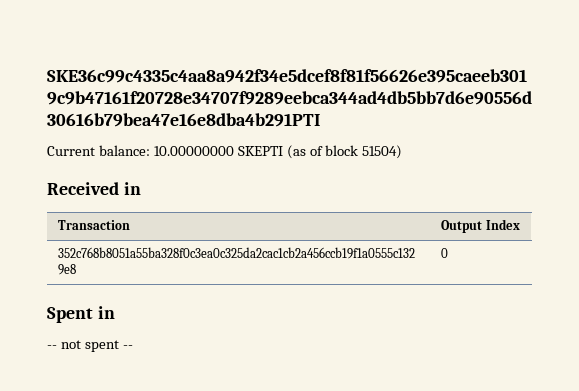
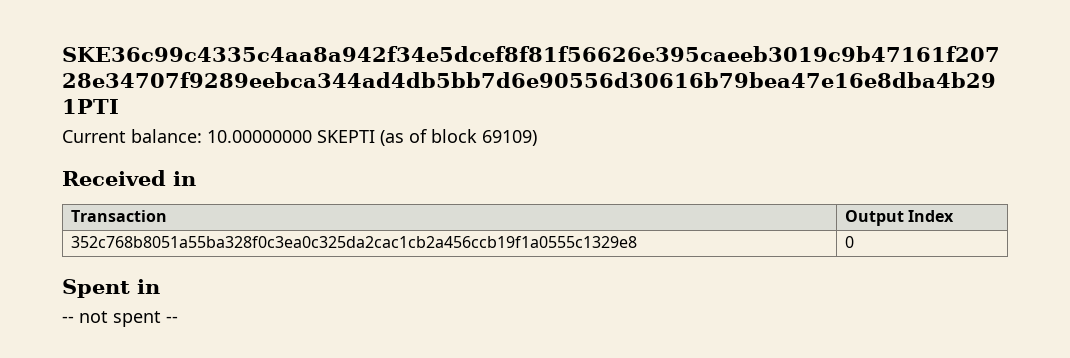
[362,145,403,159] 51504) -> [482,130,537,146] 69109)

